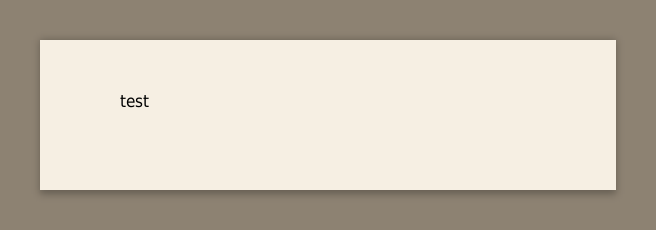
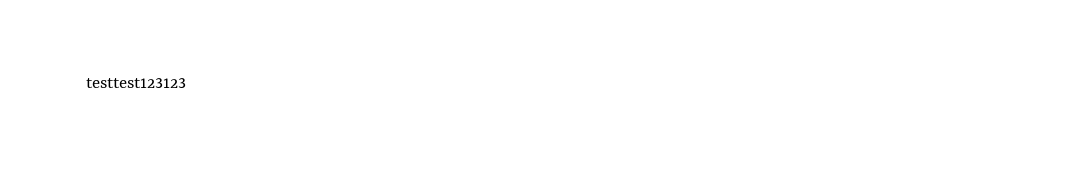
[120,95,149,108] test -> [86,78,186,88] testtest123123

